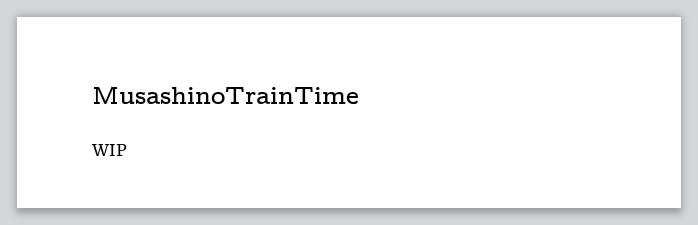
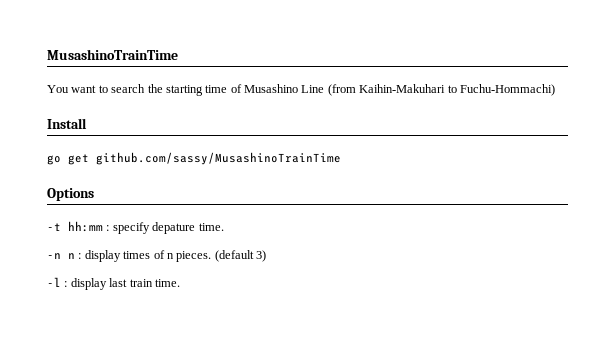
[91,144,127,156] WIP -> [47,84,555,96] [47,118,87,129] [47,152,341,165] [47,188,94,201] [47,221,224,234] [47,250,266,262] [47,277,180,290] You want to search the starting time of Musashino Line (from Kaihin-Makuhari to Fuchu-Hommachi) // Install // go get github.com/sassy/MusashinoTrainTime // Options // -t hh:mm : specify depature time. // -n n : display times of n pieces. (default 3) // -l : display last train time.

